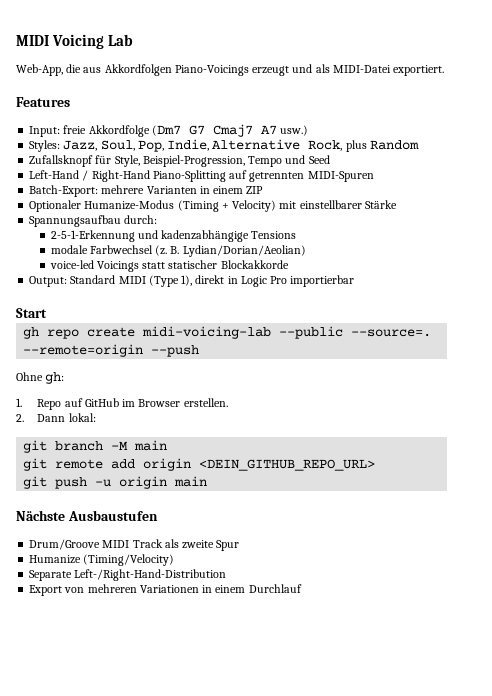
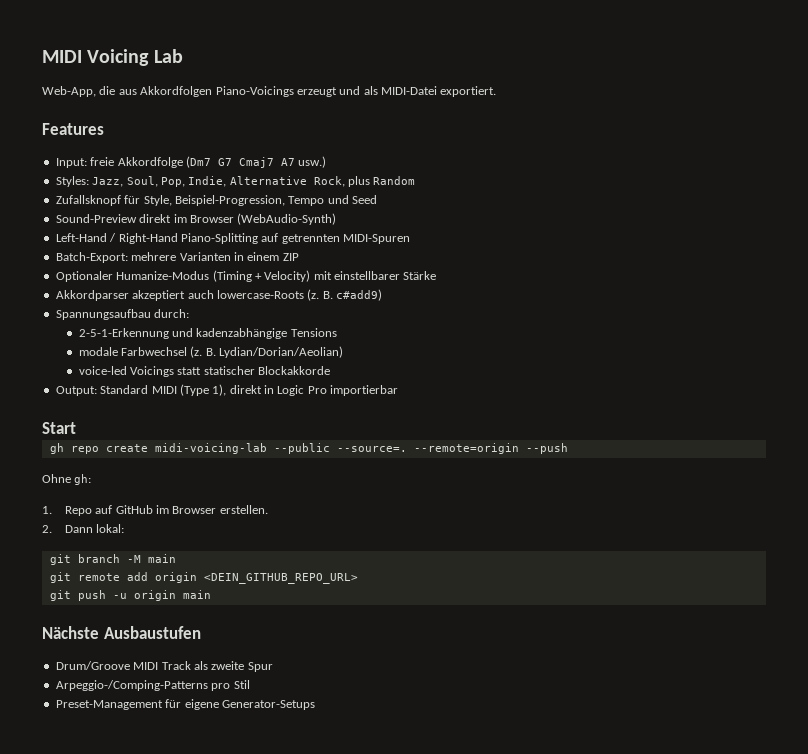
(330, 159) none -> [55,213,337,225] // Sound-Preview direkt im Browser (WebAudio-Synth)
(397, 204) none -> [55,289,382,301] // Akkordparser akzeptiert auch lowercase-Roots (z. B. c#add9)
[29,554,175,566] [29,569,227,581] [29,584,302,596] Humanize (Timing/Velocity) // Separate Left-/Right-Hand-Distribution // Export von mehreren Variationen in einem Durchlauf -> [55,680,250,691] [55,699,315,710] Arpeggio-/Comping-Patterns pro Stil // Preset-Management für eigene Generator-Setups

